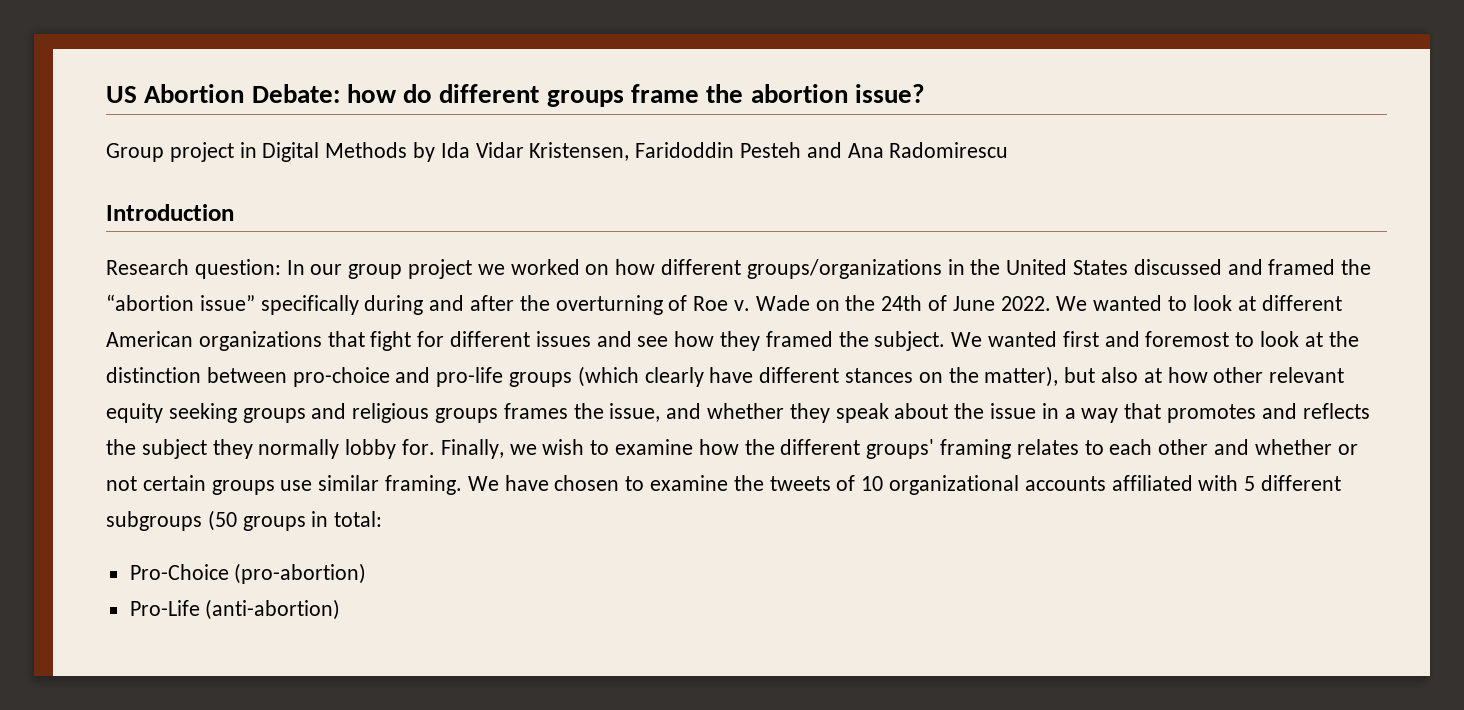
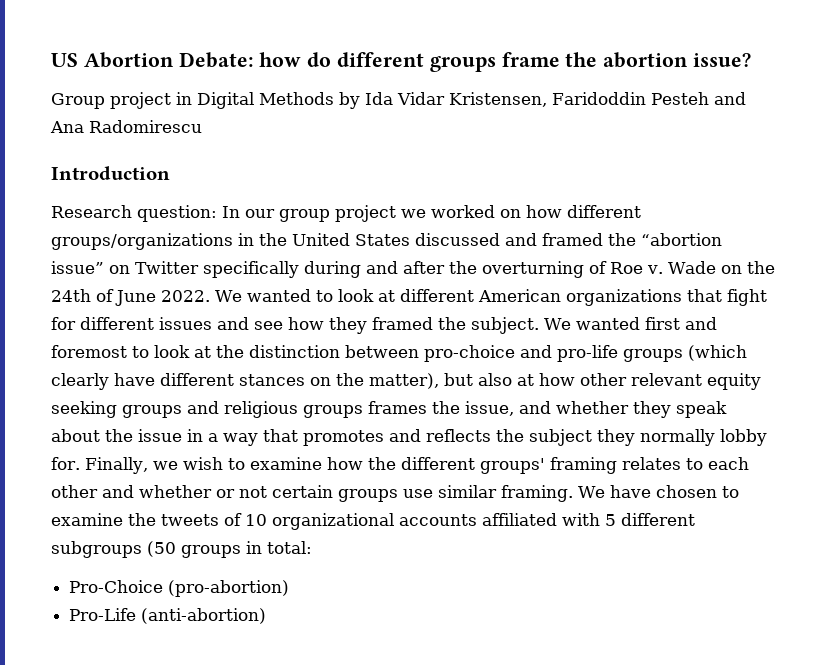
(255, 303) none -> [109,261,199,274] on Twitter

